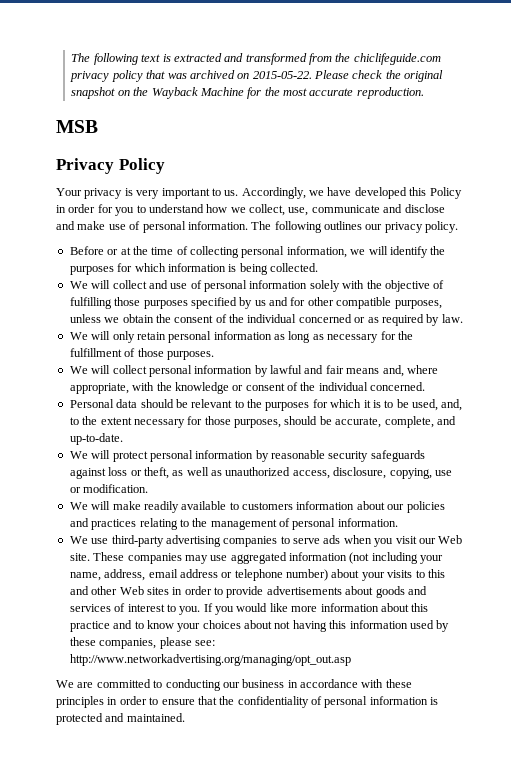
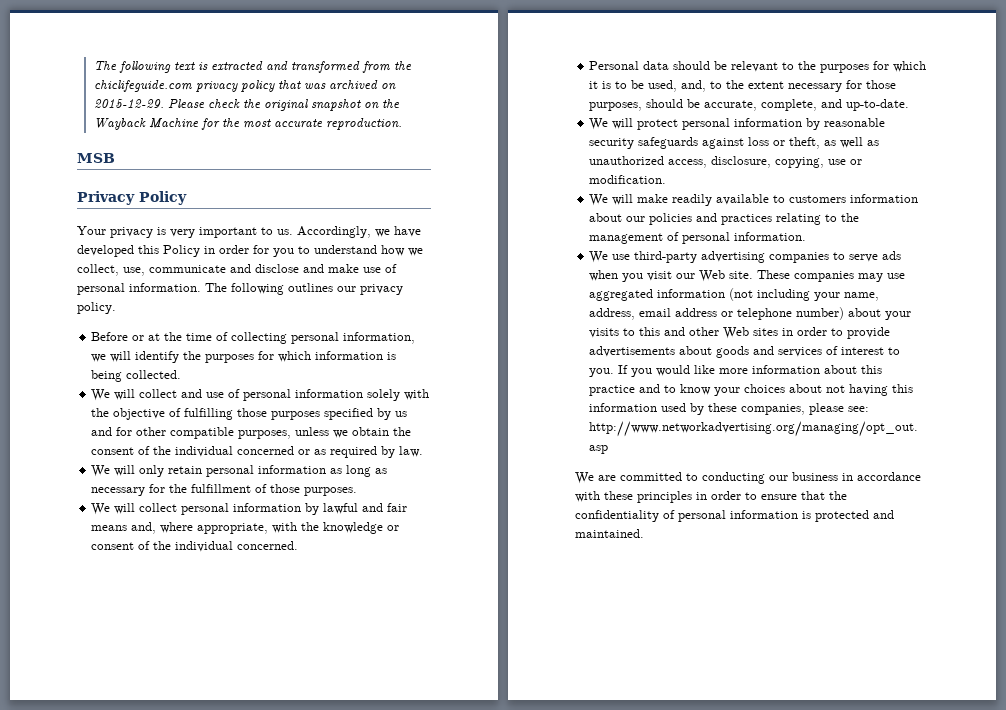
[252,71,312,79] 2015-05-22. -> [93,99,164,108] 2015-12-29.

